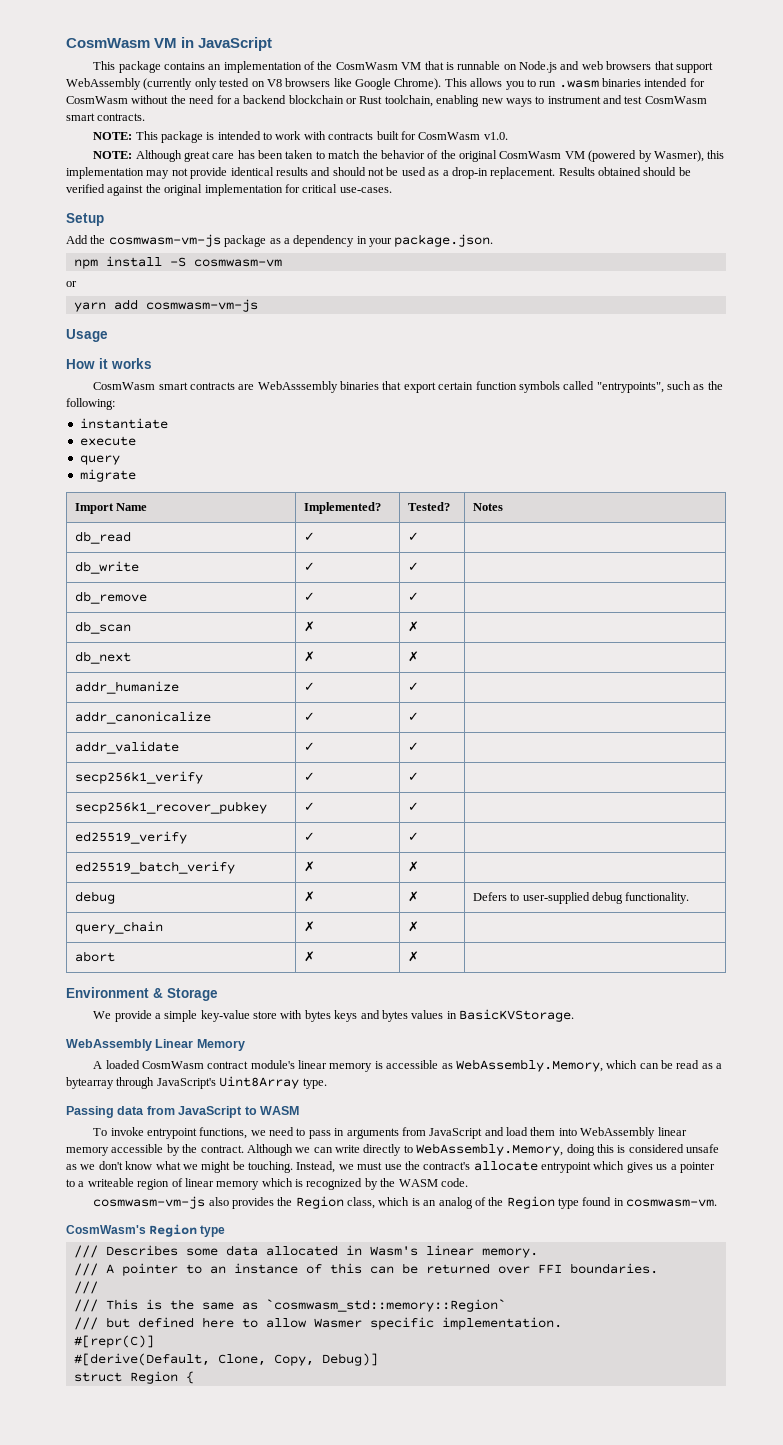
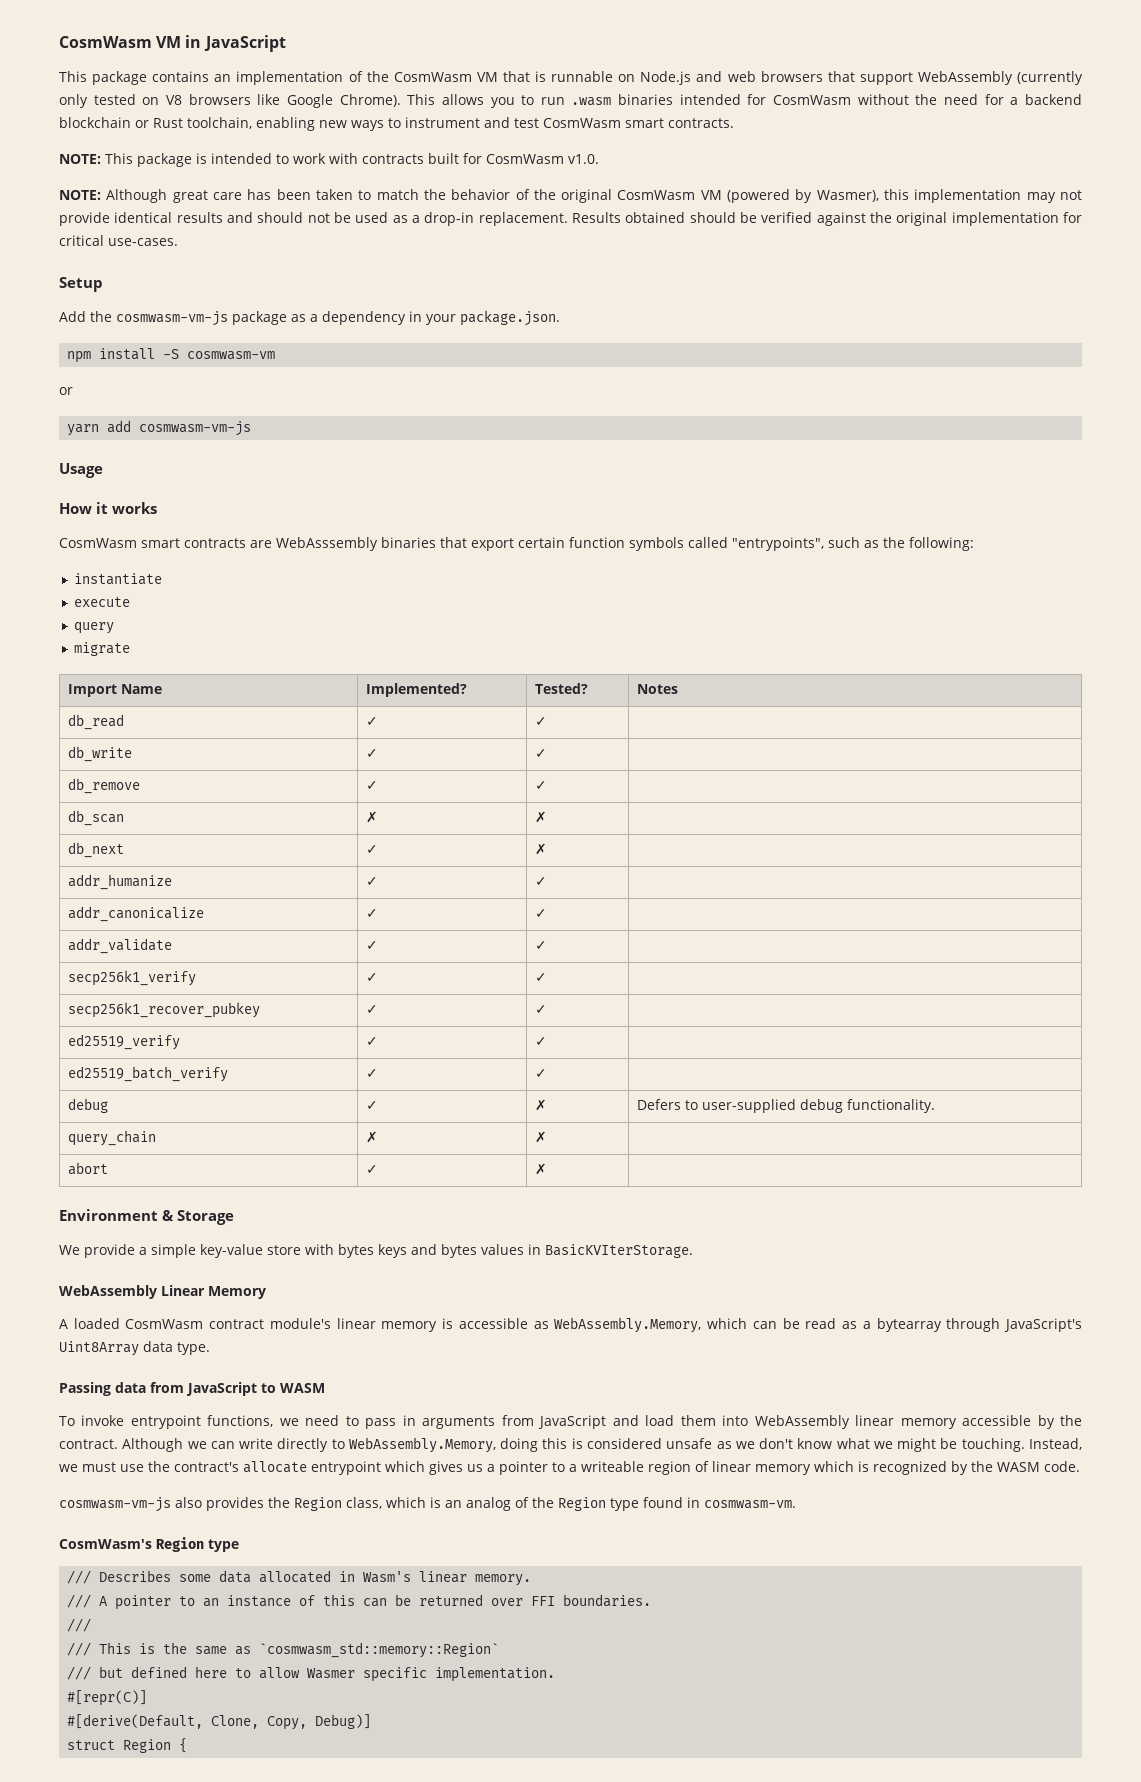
[303,651,315,662] ✗ -> [365,845,378,854] ✓
[303,861,315,872] [407,861,419,872] ✗ | ✗ -> [365,1069,378,1078] [534,1069,547,1078] ✓ | ✓
[303,891,315,902] ✗ -> [365,1101,378,1110] ✓
[303,951,315,962] ✗ -> [365,1165,378,1174] ✓
[459,1009,575,1022] BasicKVStorage. -> [545,1244,693,1258] BasicKVIterStorage.
(300, 1082) none -> [143,1341,173,1352] data

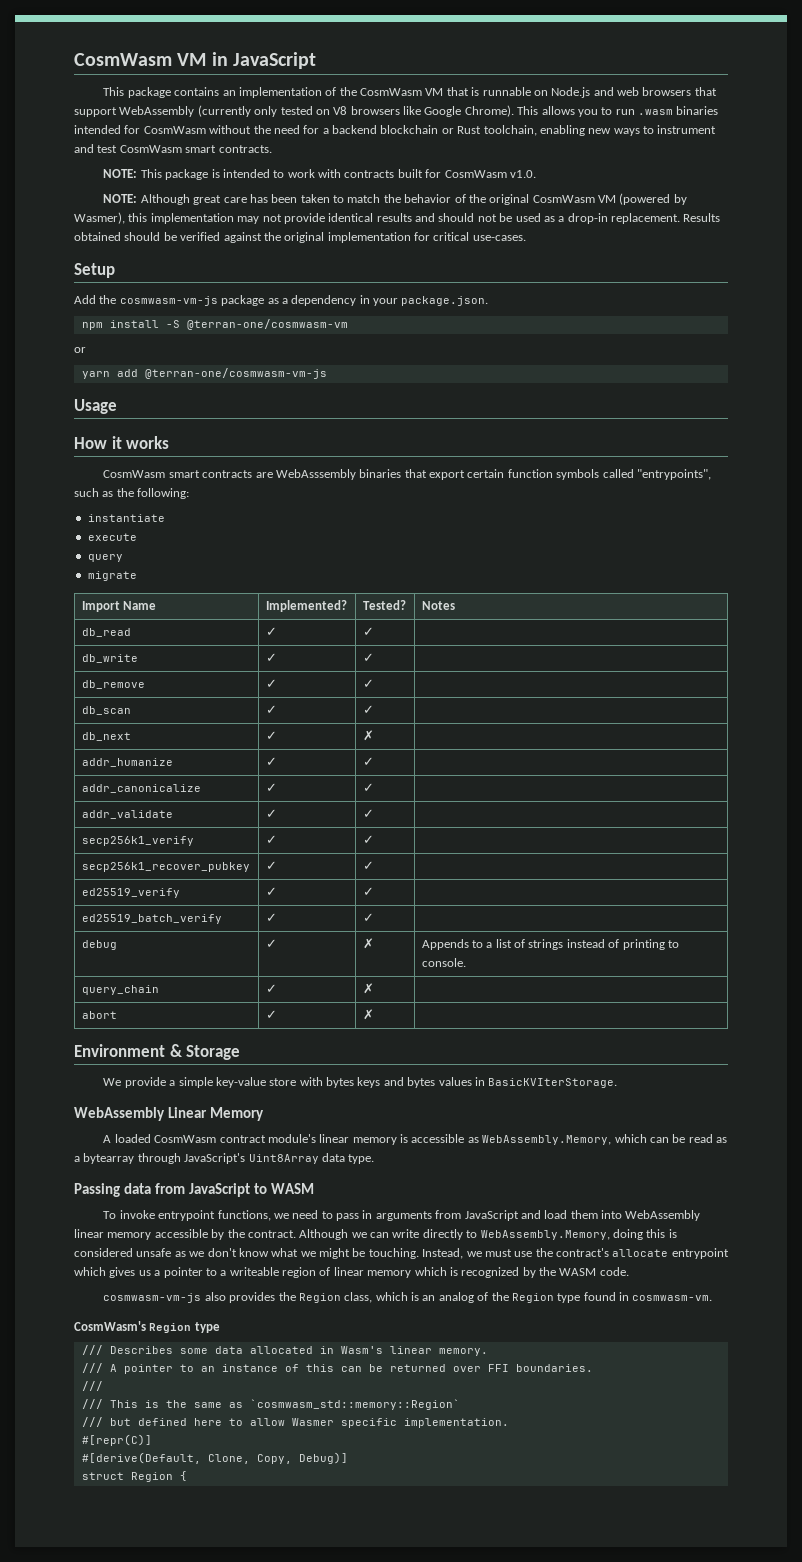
[187,351,276,360] cosmwasm-vm -> [186,319,348,330] @terran-one/cosmwasm-vm
[139,421,252,436] cosmwasm-vm-js -> [144,368,327,379] @terran-one/cosmwasm-vm-js
[365,811,378,823] [534,811,547,823] ✗ | ✗ -> [265,705,277,714] [362,705,374,714] ✓ | ✓
[636,1099,935,1113] Defers to user-supplied debug functionality. -> [421,939,679,950] [421,958,466,967] Appends to a list of strings instead of printing to console.
[365,1131,378,1143] ✗ -> [265,984,277,993] ✓

